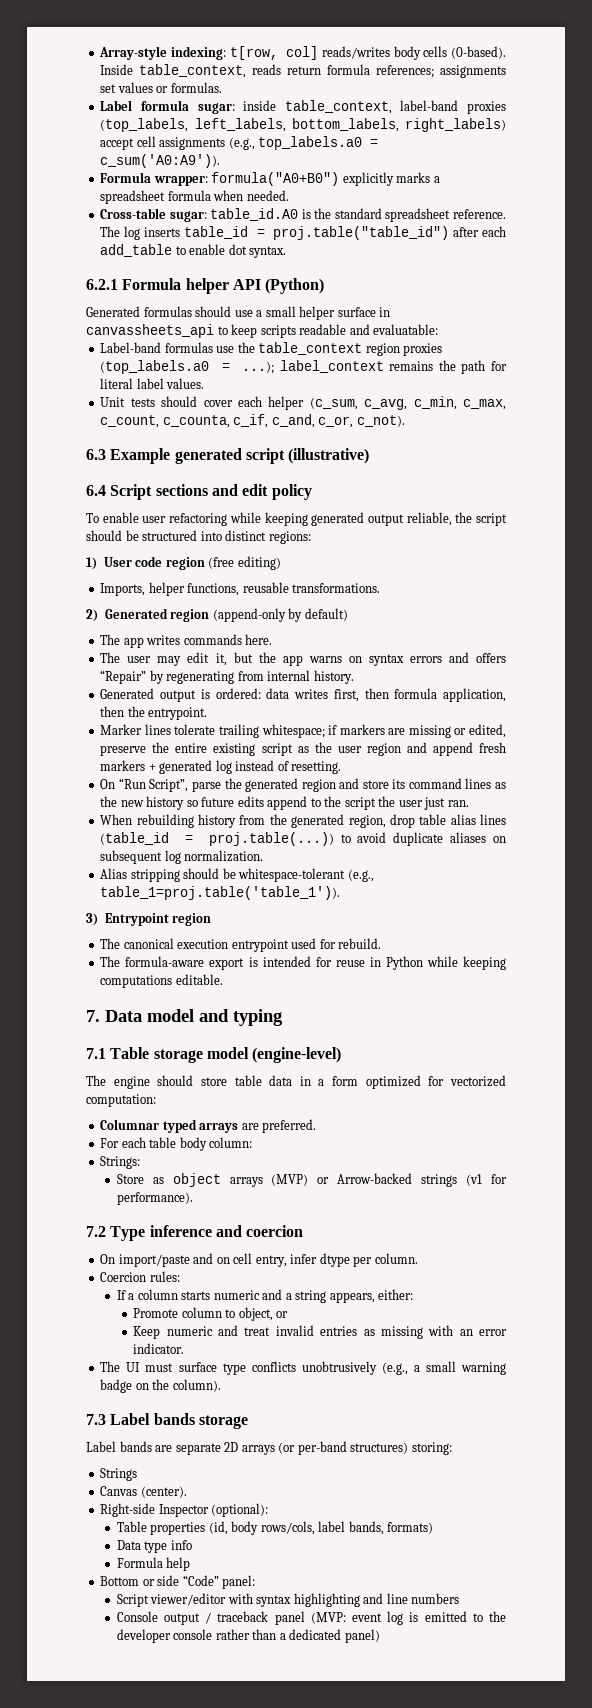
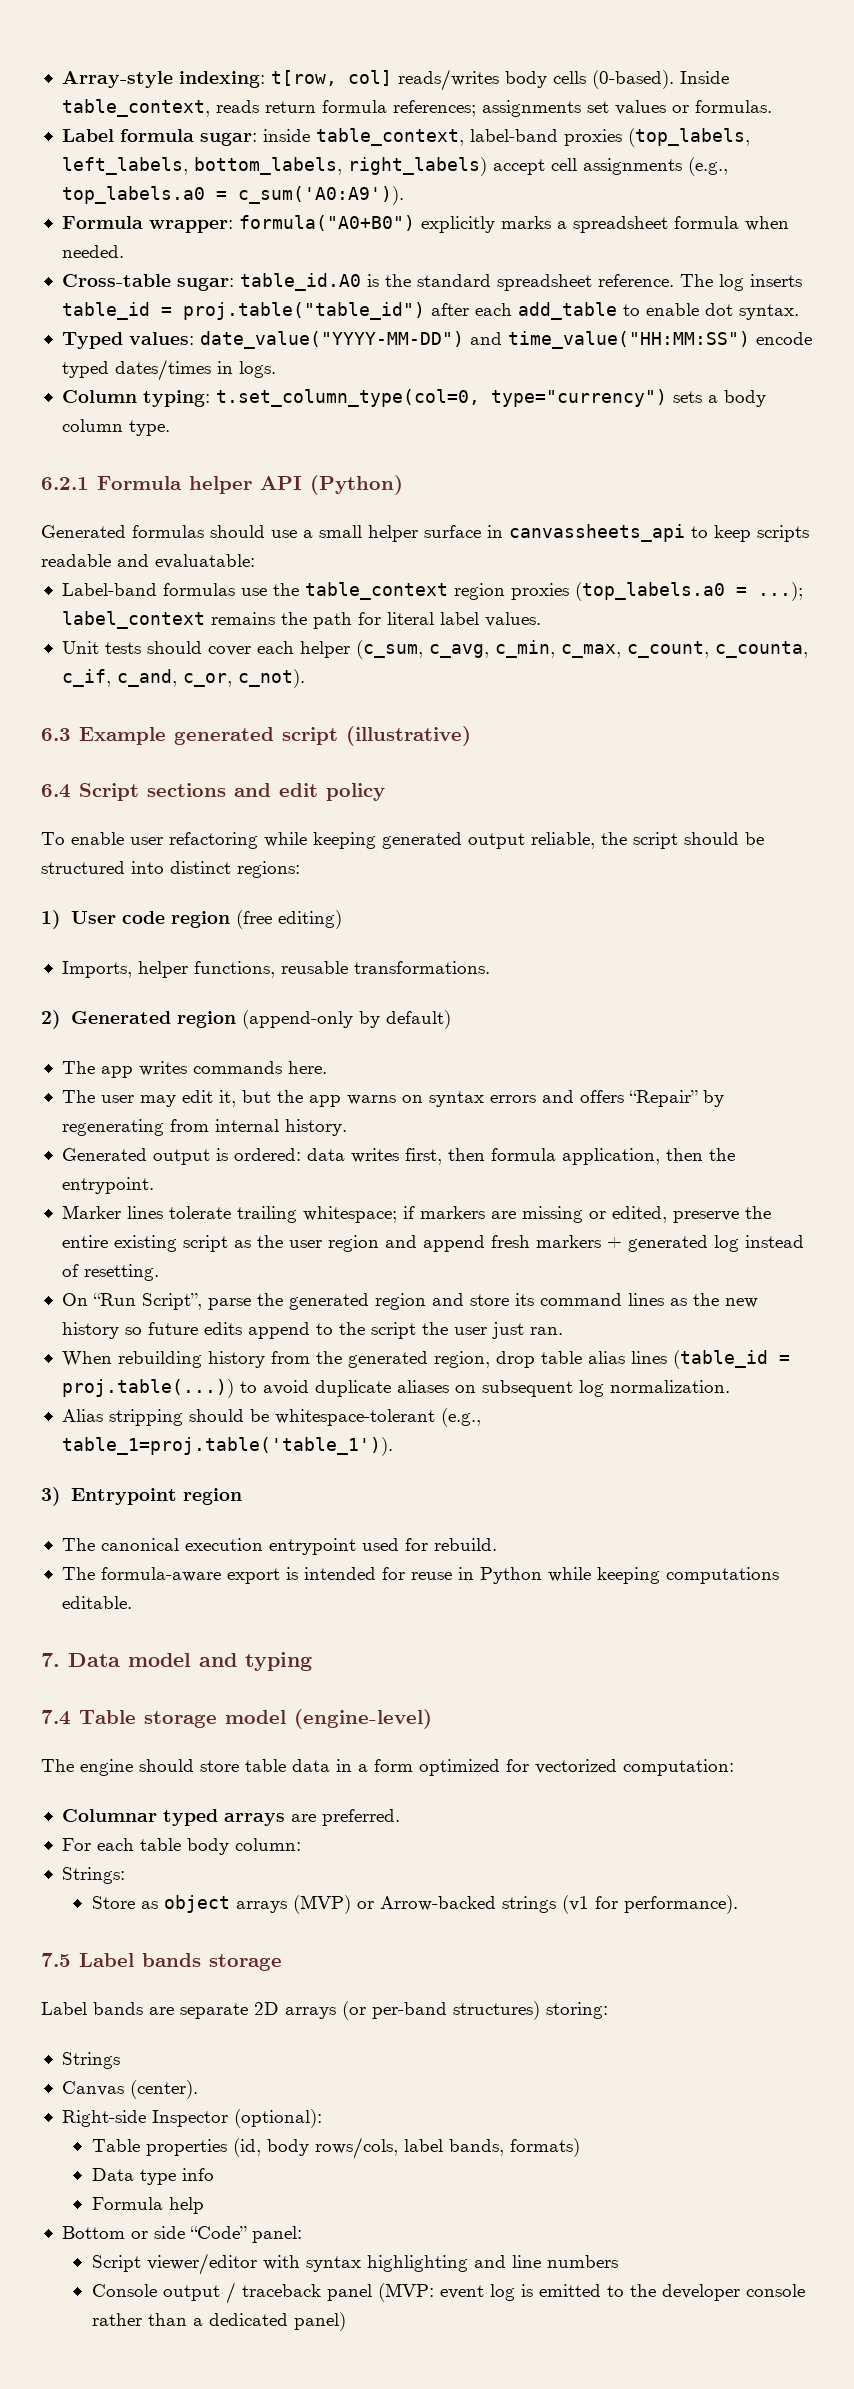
(287, 252) none -> [61,331,812,349] [61,359,276,381] [61,389,766,407] [61,419,170,436] // Typed values: date_value("YYYY-MM-DD") and time_value("HH:MM:SS") encode typed dates/times in logs. // Column typing: t.set_column_type(col=0, type="currency") sets a body column type.
[86,1048,106,1059] 7.1 -> [41,1710,71,1725] 7.4
[86,1225,304,1241] [100,1253,418,1267] [100,1271,180,1282] [116,1289,414,1303] [133,1307,289,1321] [133,1325,508,1339] [133,1343,185,1354] [100,1361,506,1375] [100,1379,221,1393] [86,1414,106,1425] 7.2 Type inference and coercion // On import/paste and on cell entry, infer dtype per column. // Coercion rules: // If a column starts numeric and a string appears, either: // Promote column to object, or // Keep numeric and treat invalid entries as missing with an error indicator. // The UI must surface type conflicts unobtrusively (e.g., a small warning badge on the column). // 7.3 -> [41,1953,71,1967] 7.5

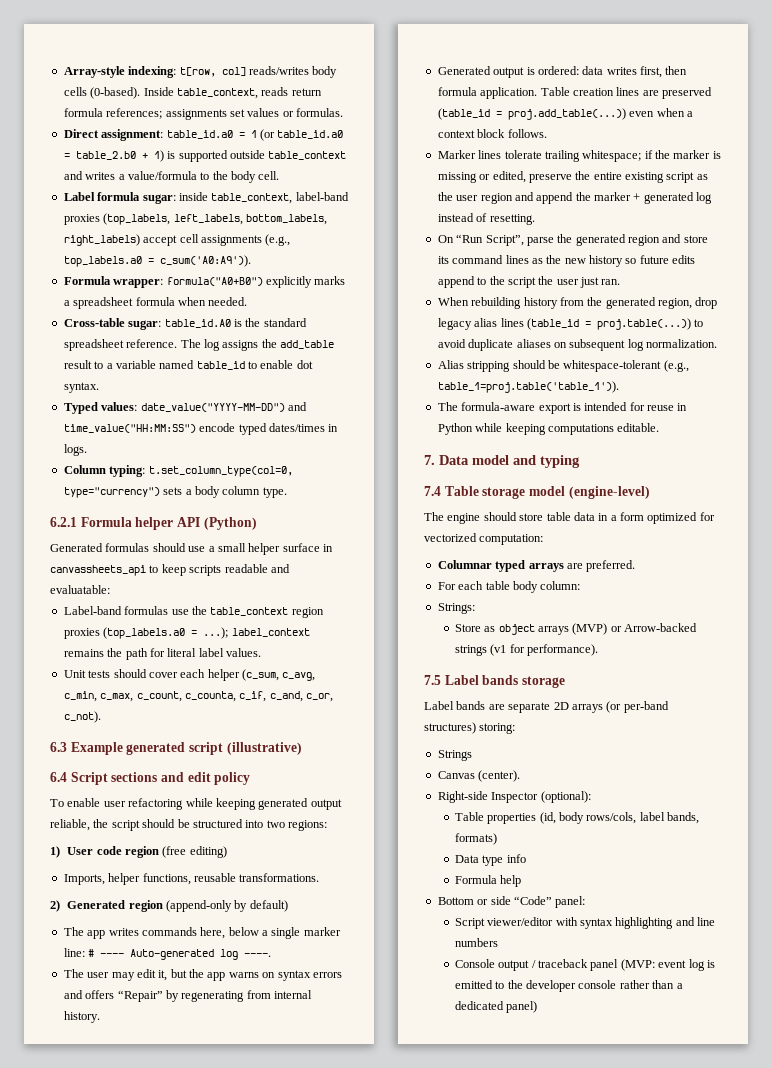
(772, 106) none -> [63,129,344,141] [63,150,347,162] [63,171,280,183] // Direct assignment: table_id.a0 = 1 (or table_id.a0 = table_2.b0 + 1) is supported outside table_context and writes a value/formula to the body cell.
[749,274,802,287] [61,302,617,320] inserts table_id = proj.table("table_id") after each add_table -> [222,339,334,351] [63,360,245,370] assigns the add_table result to a variable named table_id
[170,861,231,874] distinct -> [266,820,285,828] two
[287,1061,327,1074] here. -> [200,927,341,939] [63,948,272,960] here, below a single marker line: # ---- Auto-generated log ----.
[561,1148,735,1165] [61,1177,154,1194] application, then the entrypoint. -> [480,87,712,99] [437,108,693,120] [437,129,547,138] application. Table creation lines are preserved (table_id = proj.add_table(...)) even when a context block follows.
[419,1206,516,1219] markers are -> [655,150,721,159] the marker is
[490,1235,601,1248] fresh markers -> [575,192,631,201] the marker
[540,1351,582,1364] table -> [437,318,472,330] legacy
[41,1487,242,1506] [61,1538,497,1555] // 3) Entrypoint region // The canonical execution entrypoint used for rebuild. -> (619, 387) none

